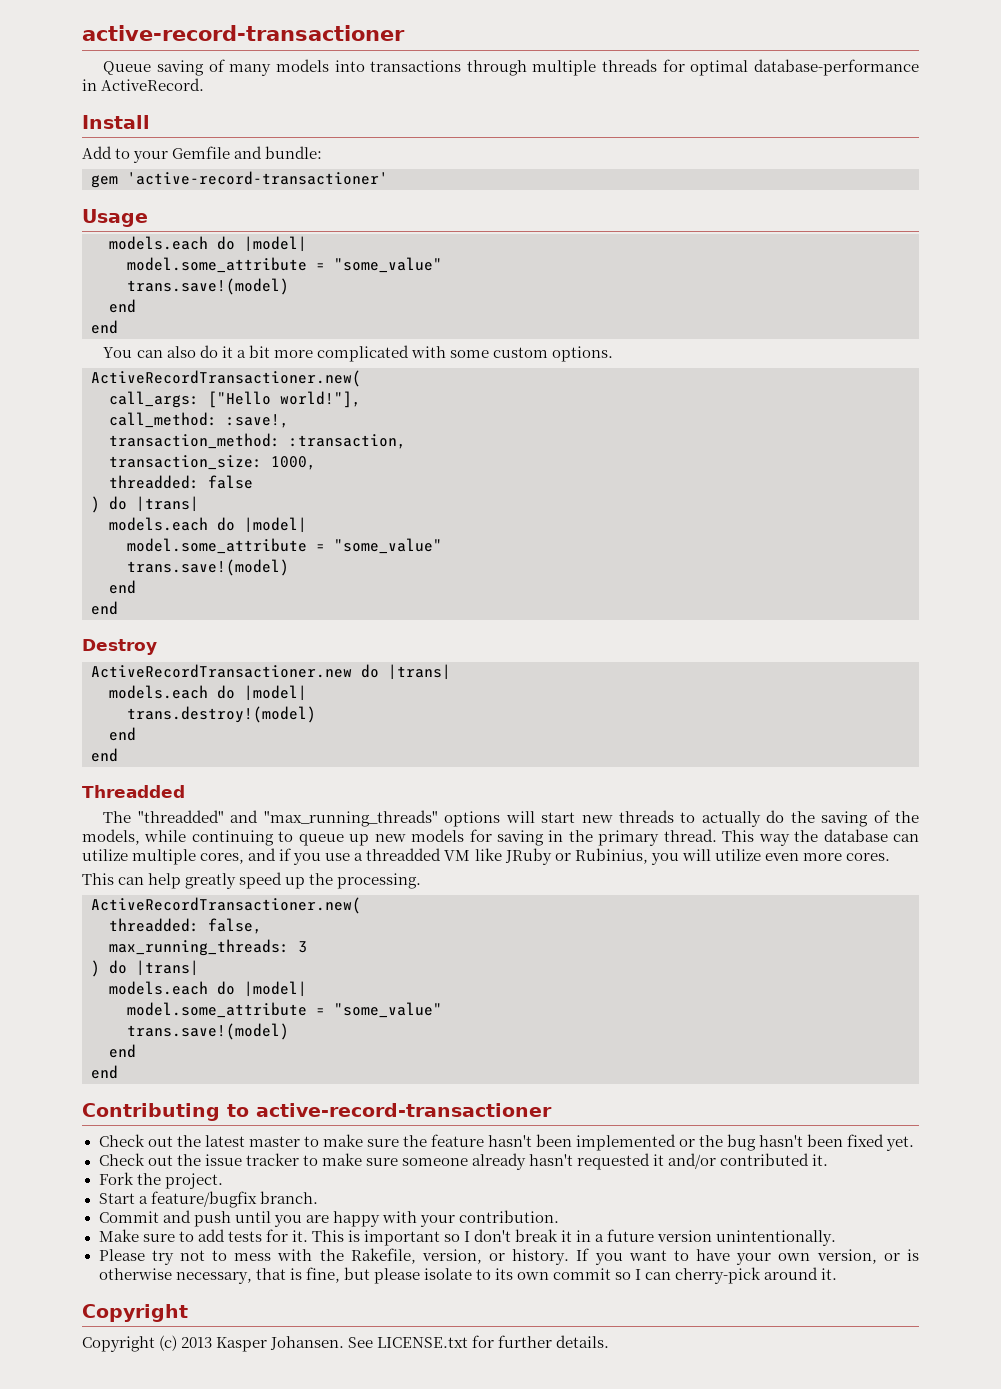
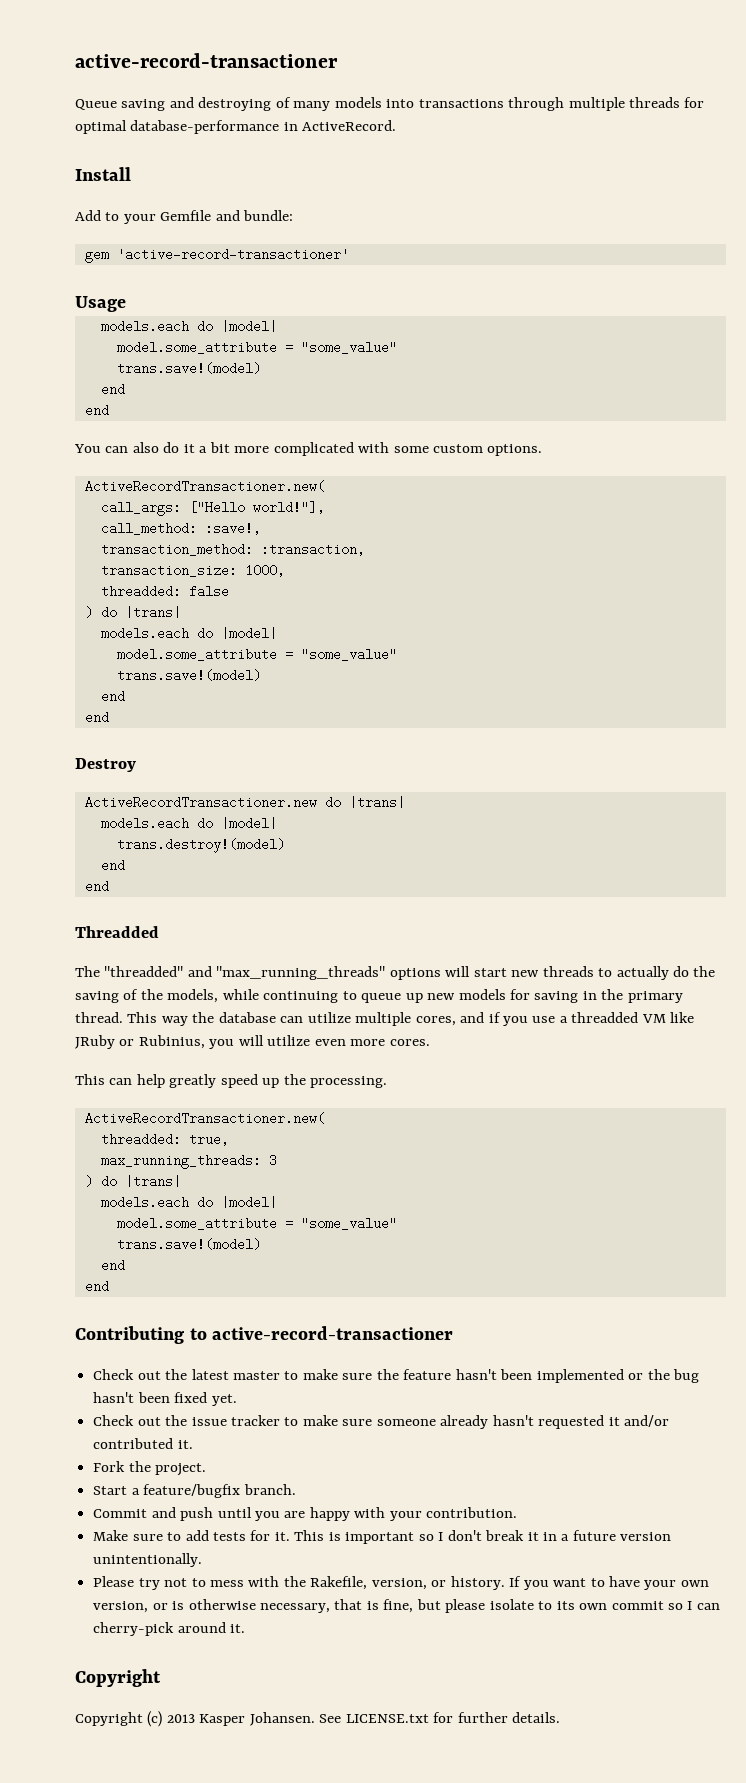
(205, 68) none -> [169,97,272,111] and destroying
[208,918,262,934] false, -> [188,1133,229,1146] true,

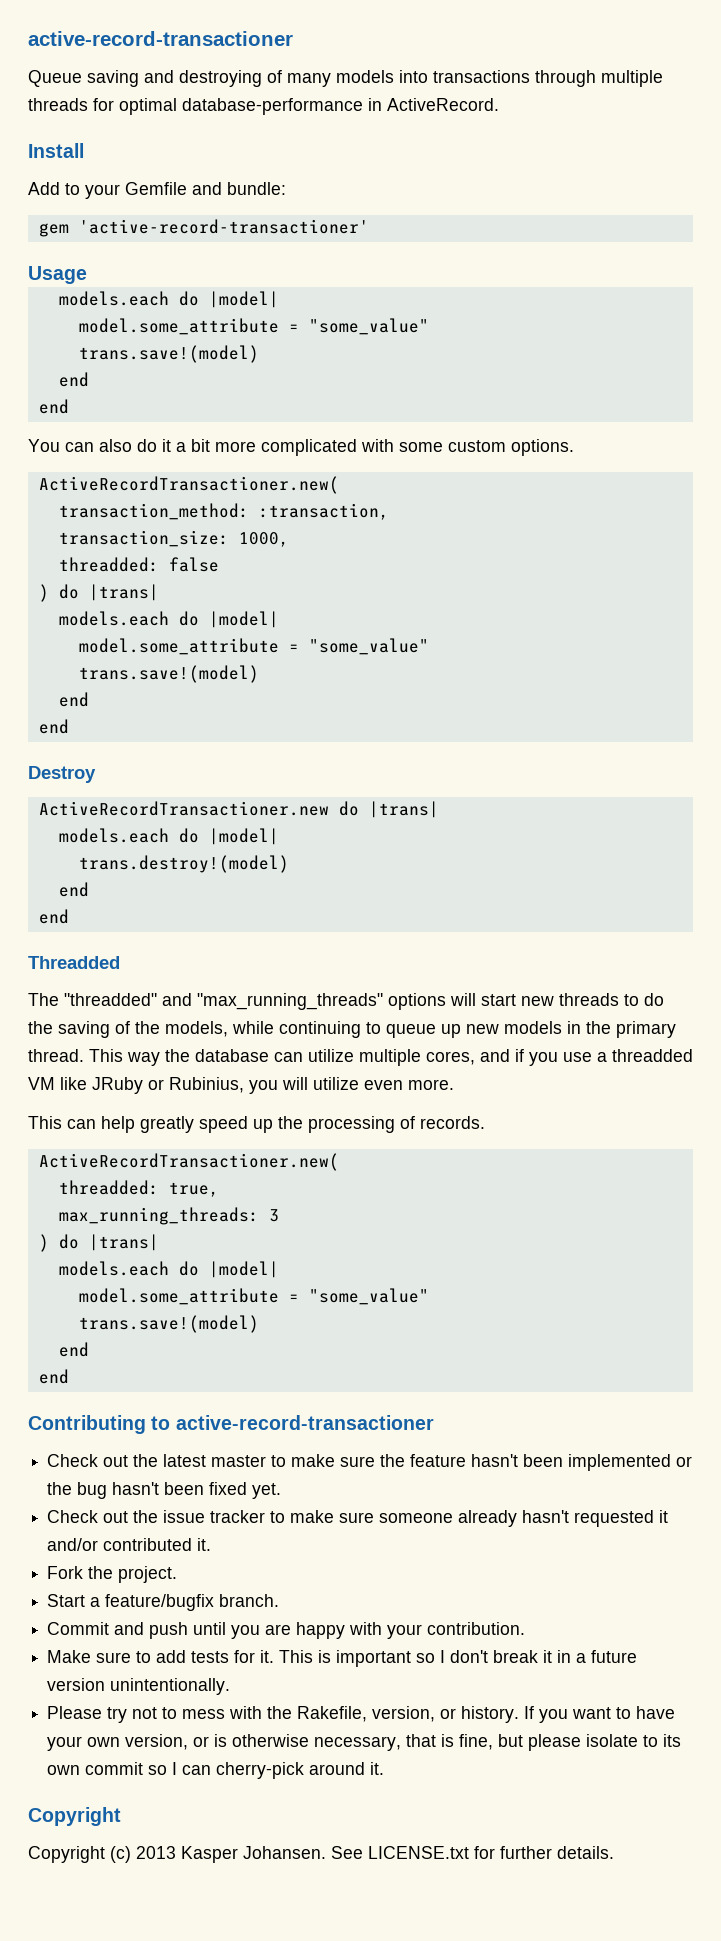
[100,501,325,516] [100,522,261,535] // call_args: ["Hello world!"], // call_method: :save!, -> (339, 485) none
[616,966,669,980] actually -> (639, 1000) none
[510,989,579,1003] for saving -> (562, 1027) none
[350,1039,430,1046] more cores. -> [408,1079,454,1090] more.
[310,1076,388,1088] processing. -> [308,1116,485,1133] processing of records.

